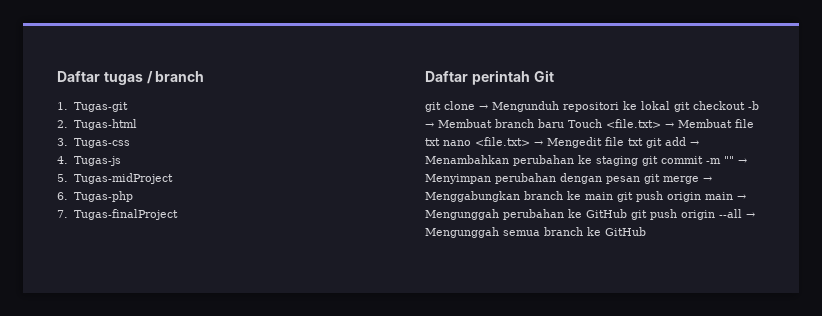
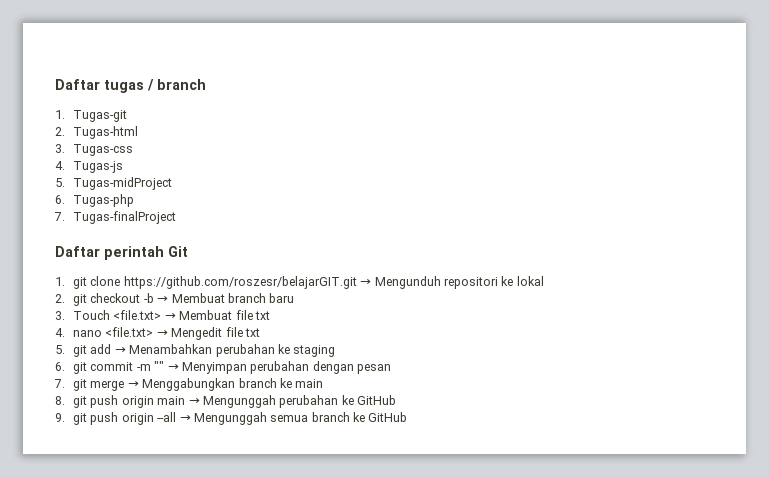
(554, 76) none -> [55,277,65,286] 1.
(475, 105) none -> [123,276,357,289] https://github.com/roszesr/belajarGIT.git
(670, 105) none -> [55,294,65,303] // 2.
(564, 123) none -> [55,311,65,320] // 3.
(440, 142) none -> [55,328,65,337] // 4.
(643, 142) none -> [55,345,65,354] // 5.
(638, 161) none -> [55,362,65,371] // 6.
(640, 180) none -> [54,379,65,388] // 7.
(613, 196) none -> [55,396,65,405] // 8.
(627, 213) none -> [55,413,65,422] // 9.

